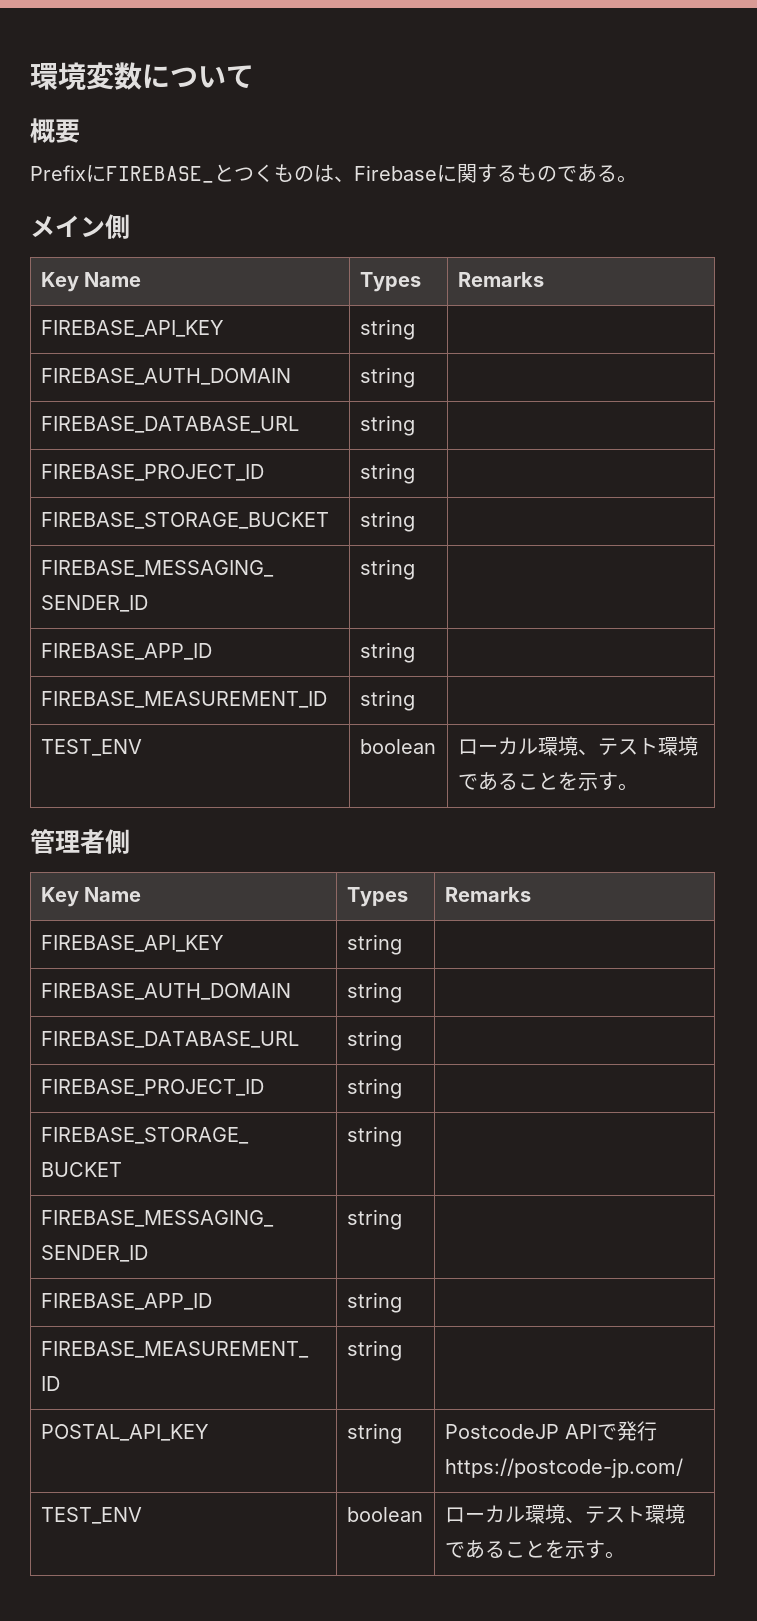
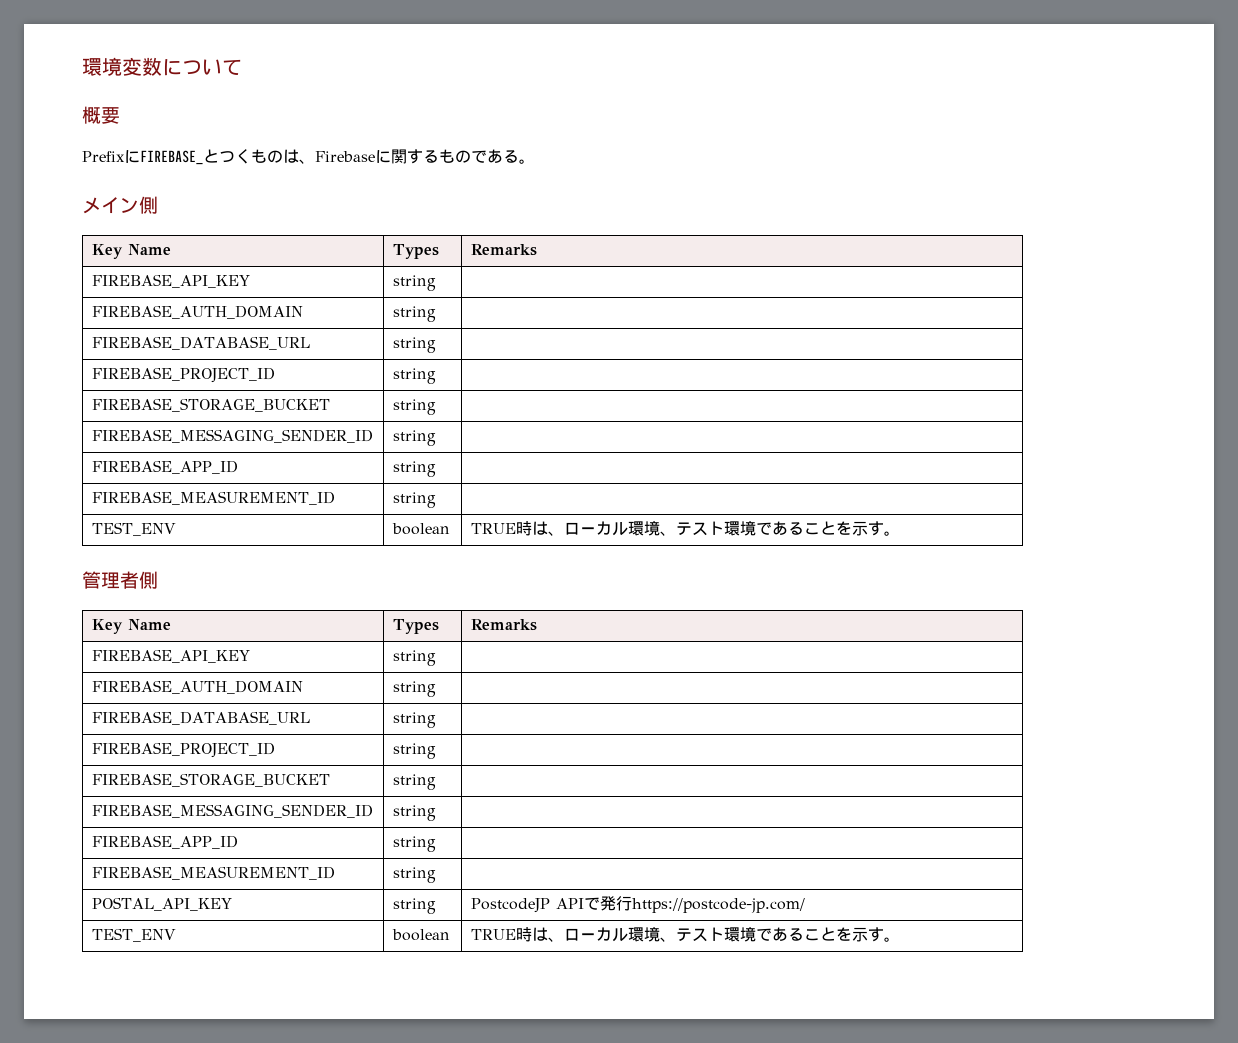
(436, 746) none -> [470,521,564,536] TRUE時は、
(423, 1514) none -> [470,927,564,942] TRUE時は、

